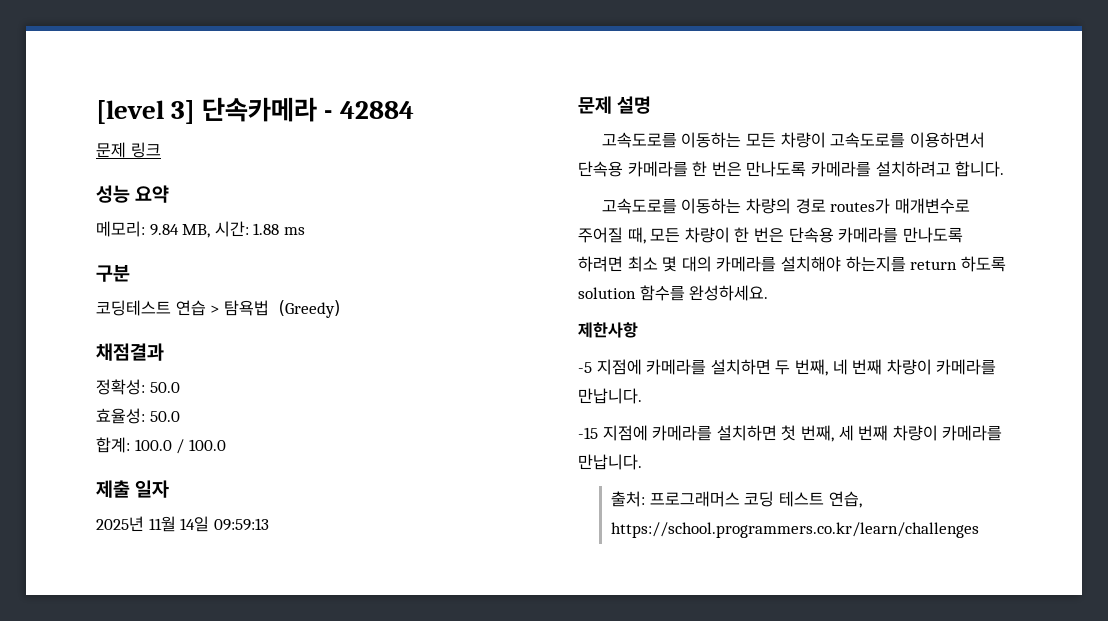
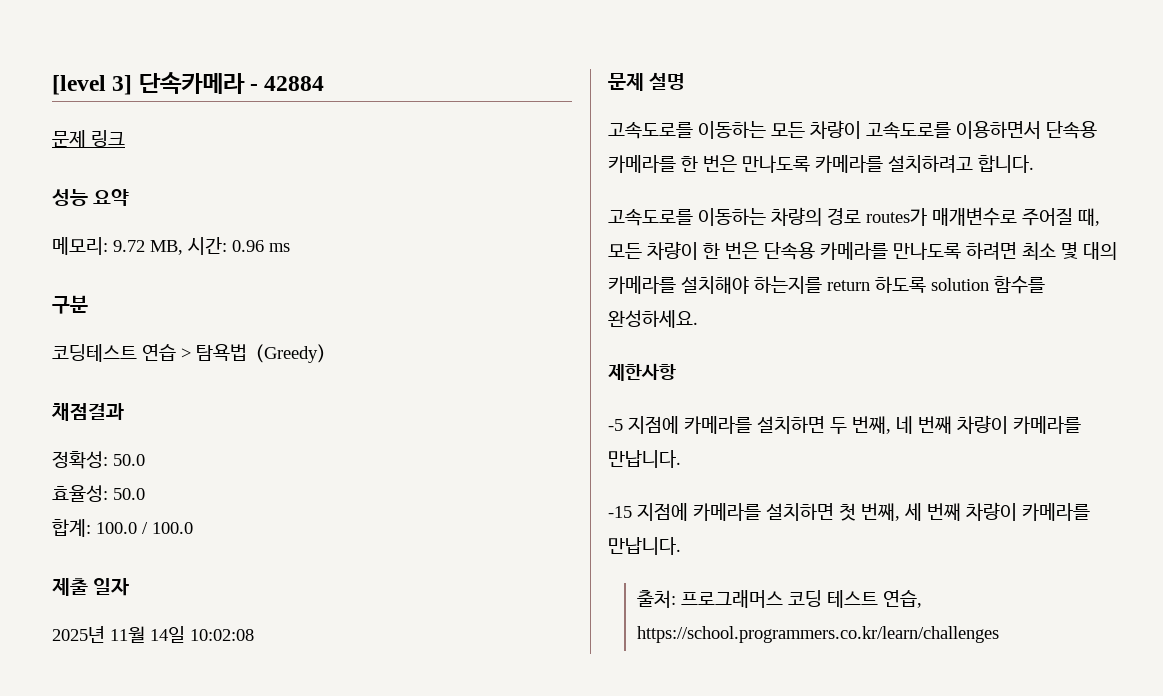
[149,224,179,236] 9.84 -> [113,240,145,252] 9.72
[253,223,280,235] 1.88 -> [232,240,264,252] 0.96
[213,518,269,531] 09:59:13 -> [190,629,254,641] 10:02:08

